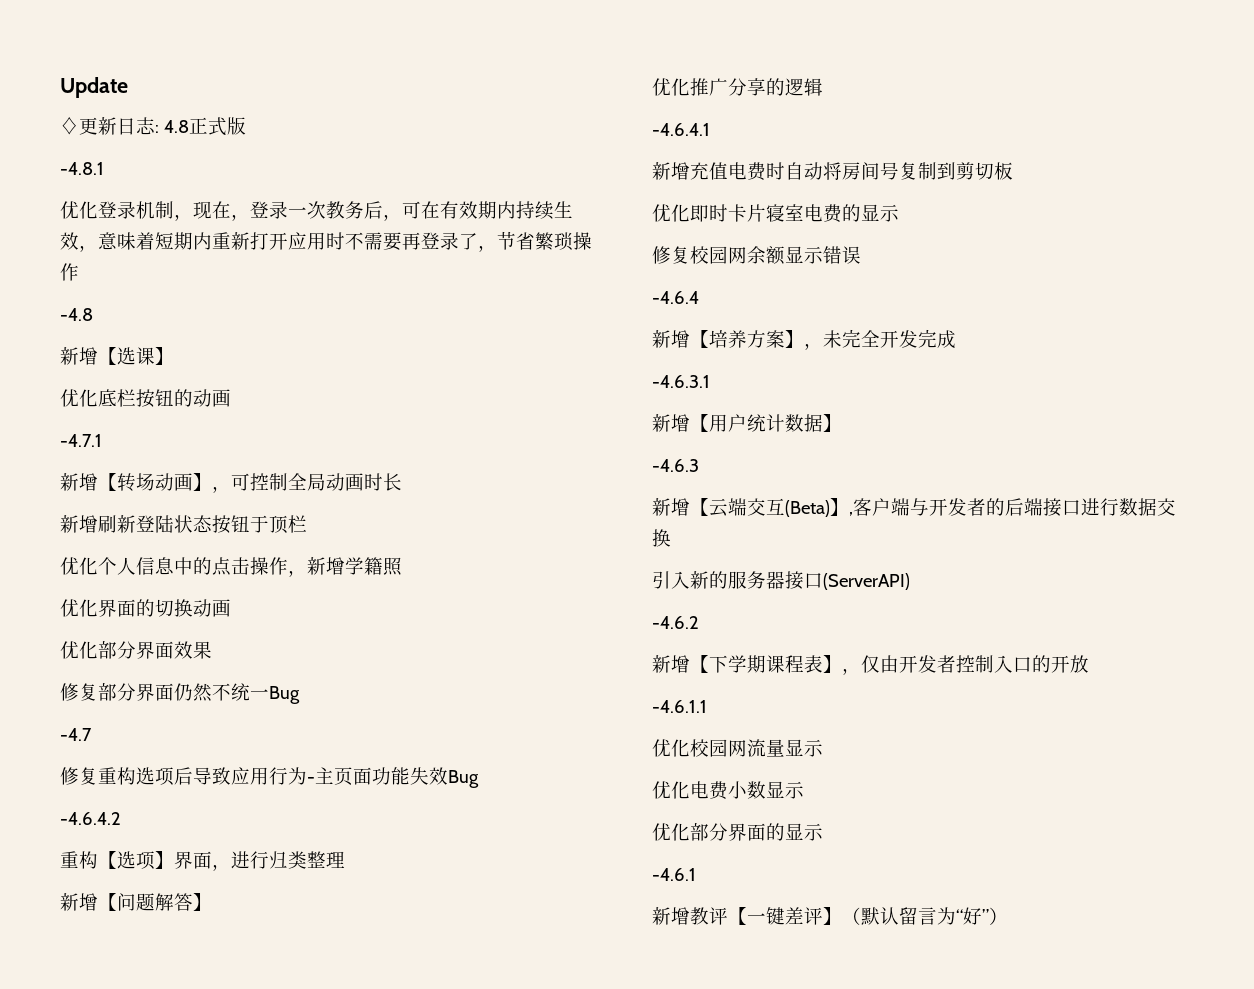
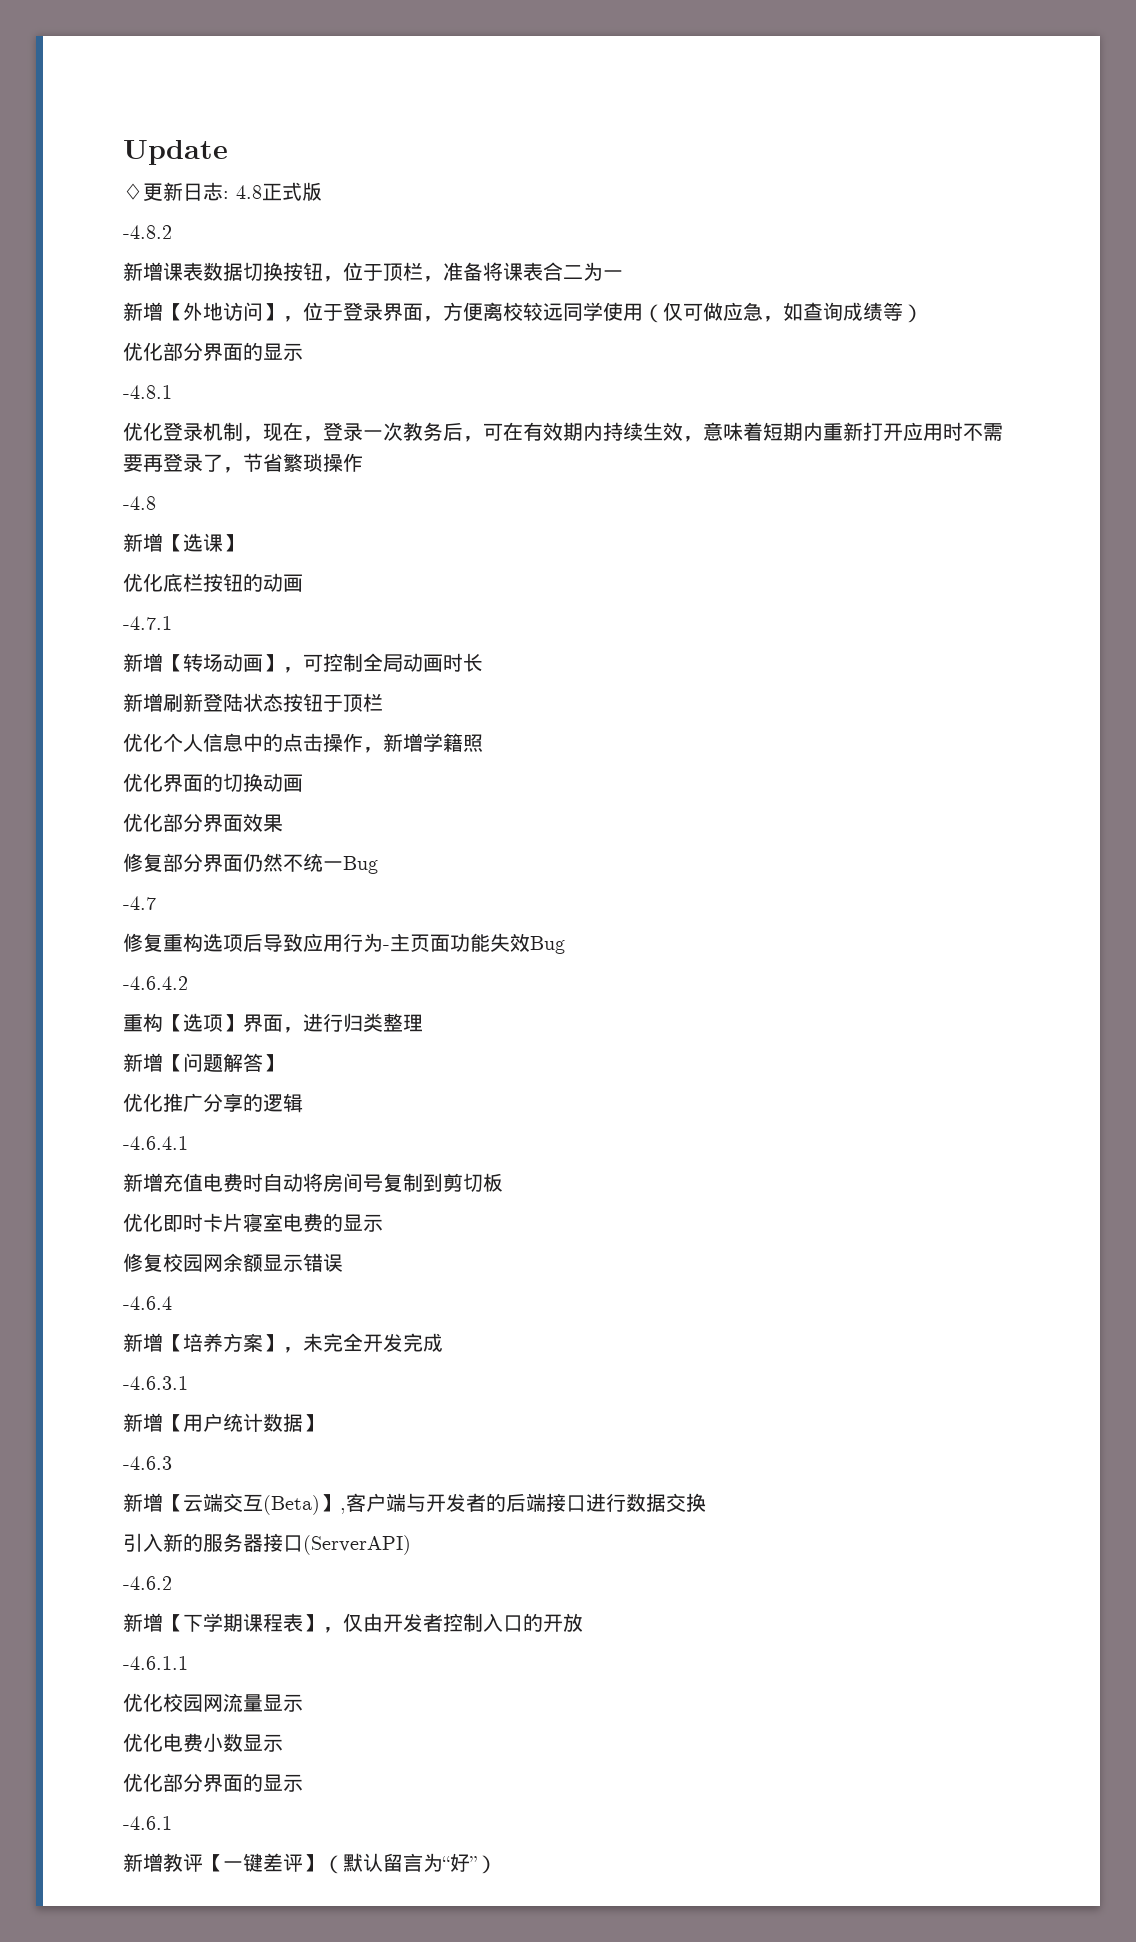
(246, 126) none -> [123,225,172,239] [123,262,623,282] [123,302,923,323] [123,342,303,361] // -4.8.2 // 新增课表数据切换按钮，位于顶栏，准备将课表合二为一 // 新增【外地访问】，位于登录界面，方便离校较远同学使用（仅可做应急，如查询成绩等） // 优化部分界面的显示

